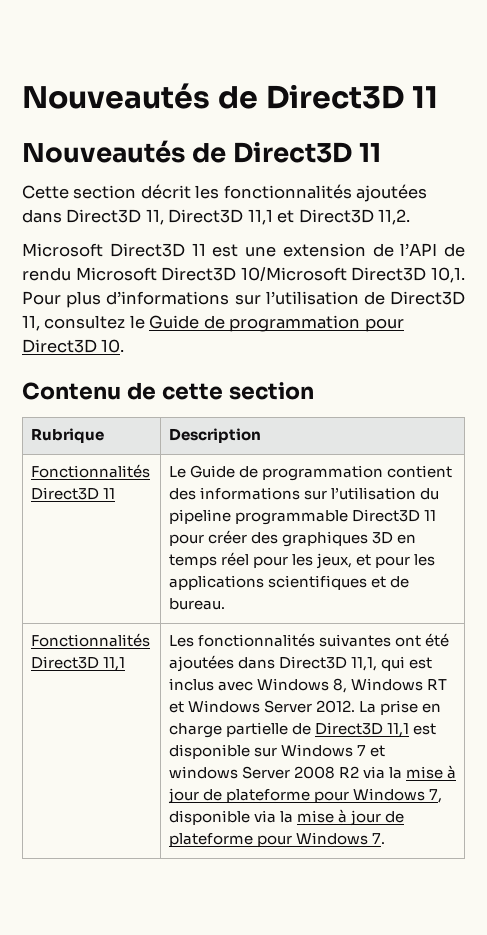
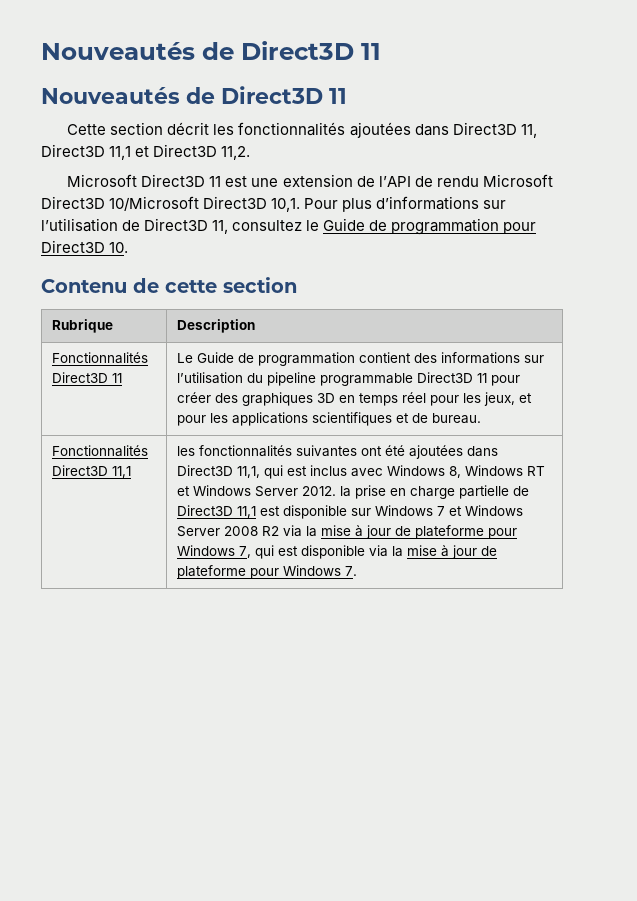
[168,635,194,647] Les -> [177,446,196,456] les
[358,701,376,713] La -> [340,486,352,497] la
[168,766,238,779] windows -> [465,505,524,516] Windows
(442, 796) none -> [255,545,299,559] qui est

